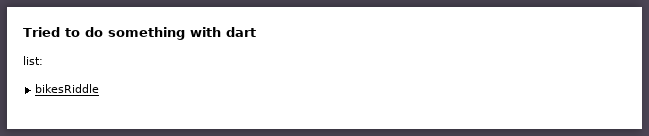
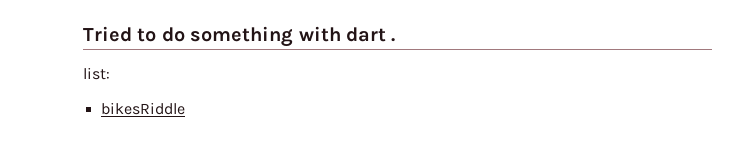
(256, 32) none -> [391,38,396,42] .

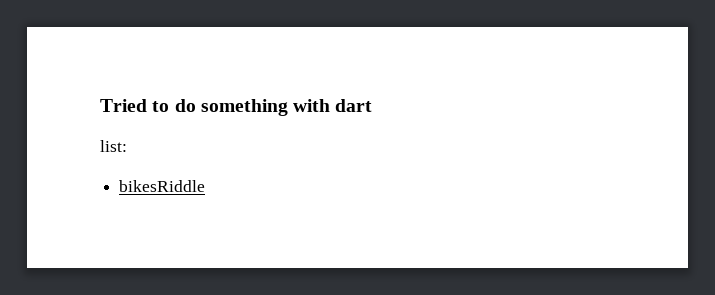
[391,38,396,42] . -> (373, 105) none

